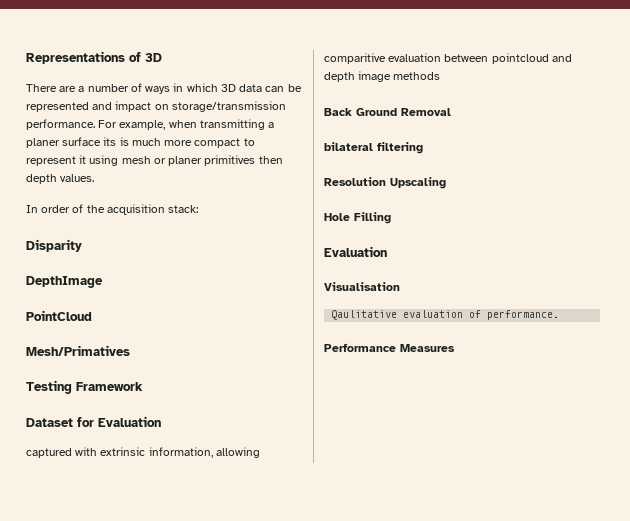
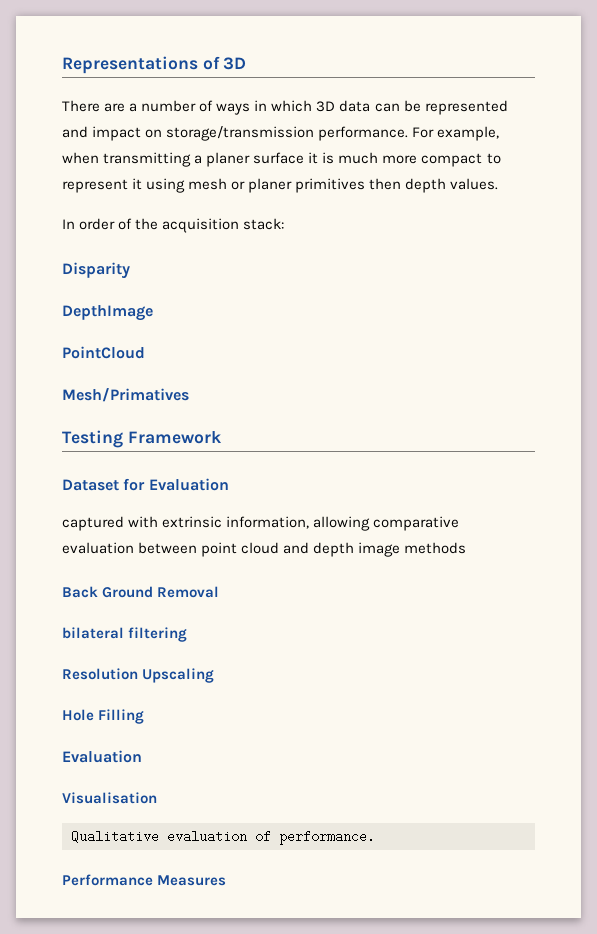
[103,137,117,146] its -> [308,152,319,164] it
[324,53,386,64] comparitive -> [373,516,460,531] comparative
[491,53,549,64] pointcloud -> [201,542,280,557] point cloud
[331,310,398,320] Qaulitative -> [71,830,159,843] Qualitative

